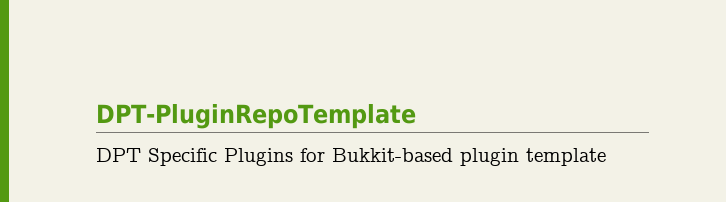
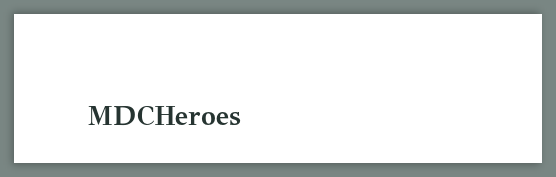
[96,104,416,129] [96,148,606,166] DPT-PluginRepoTemplate // DPT Specific Plugins for Bukkit-based plugin template -> [87,105,241,126] MDCHeroes

